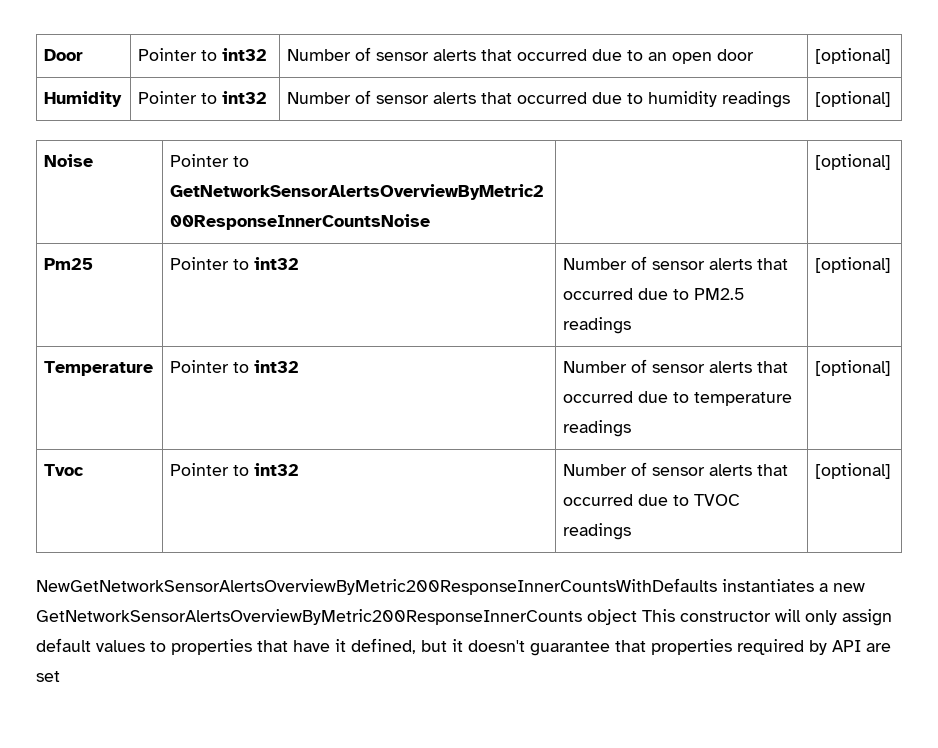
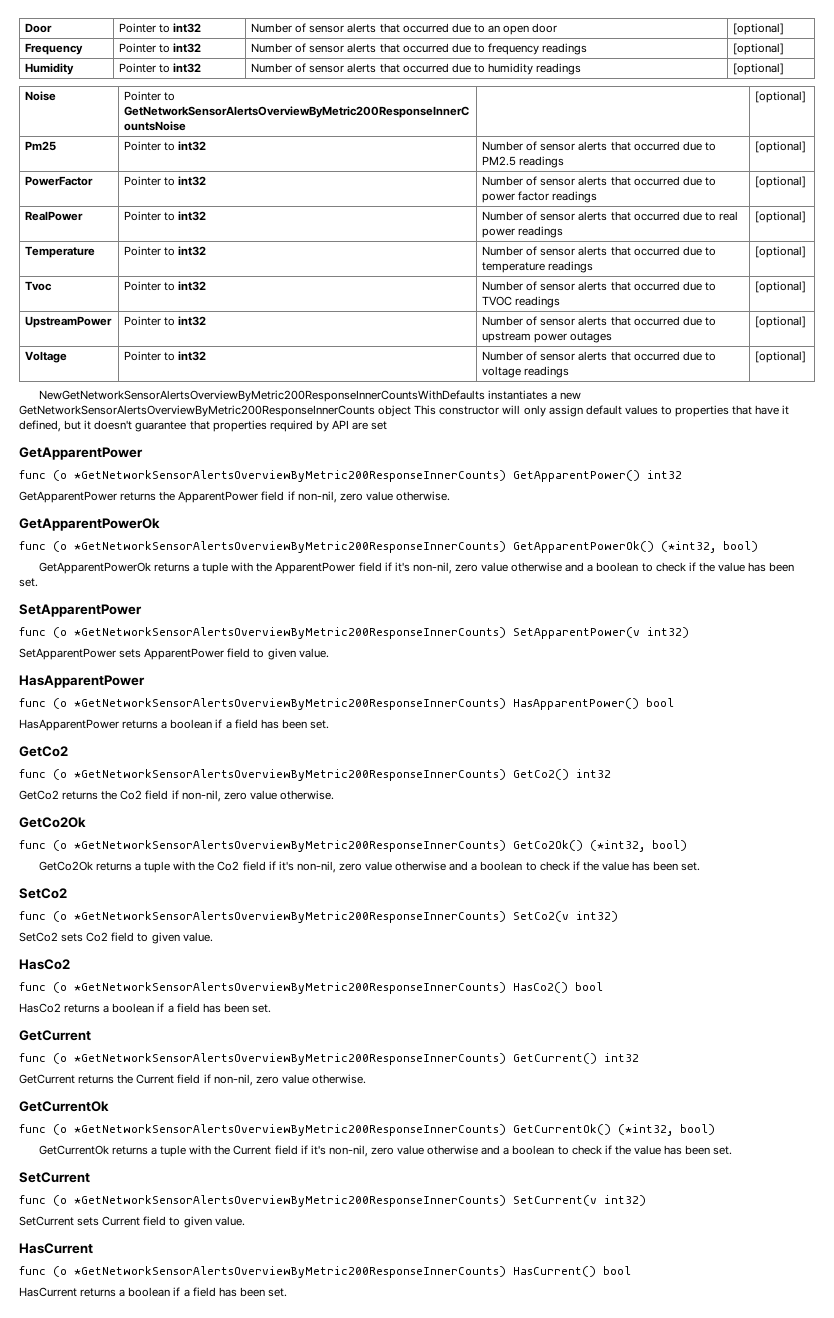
(892, 56) none -> [25,43,84,55] [119,43,202,53] [251,43,588,55] [733,43,785,55] // Frequency | Pointer to int32 | Number of sensor alerts that occurred due to frequency readings | [optional]
(892, 265) none -> [25,176,94,186] [124,176,207,186] [482,176,716,186] [482,191,598,203] [755,176,807,188] [25,211,84,221] [124,211,207,221] [482,211,739,221] [482,226,564,238] [755,211,807,223] // PowerFactor | Pointer to int32 | Number of sensor alerts that occurred due to power factor readings | [optional] // RealPower | Pointer to int32 | Number of sensor alerts that occurred due to real power readings | [optional]
(892, 471) none -> [25,316,113,328] [124,316,207,326] [482,316,716,326] [482,332,613,343] [755,316,807,328] [25,351,68,363] [124,351,207,361] [482,351,716,361] [482,366,570,378] [755,351,807,363] // UpstreamPower | Pointer to int32 | Number of sensor alerts that occurred due to upstream power outages | [optional] // Voltage | Pointer to int32 | Number of sensor alerts that occurred due to voltage readings | [optional]
(60, 676) none -> [19,447,143,460] [19,470,682,482] [19,491,450,503] [19,518,160,531] [19,541,758,553] [38,562,795,574] [19,578,38,587] [19,604,142,617] [19,627,689,639] [19,648,329,660] [19,675,145,688] [19,698,674,710] [19,719,329,731] [19,746,68,757] [19,769,611,781] [19,790,334,802] [19,817,86,828] [19,840,687,852] [38,861,701,873] [19,888,67,899] [19,911,618,923] [19,932,213,944] [19,959,70,970] [19,982,603,994] [19,1003,271,1013] [19,1030,91,1041] [19,1053,639,1065] [19,1074,366,1086] [19,1101,109,1112] [19,1124,715,1136] [38,1145,733,1157] [19,1172,90,1183] [19,1195,646,1207] [19,1216,245,1228] [19,1243,93,1254] [19,1266,631,1278] [19,1287,287,1297] // GetApparentPower // func (o *GetNetworkSensorAlertsOverviewByMetric200ResponseInnerCounts) GetApparentPower() int32 // GetApparentPower returns the ApparentPower field if non-nil, zero value otherwise. // GetApparentPowerOk // func (o *GetNetworkSensorAlertsOverviewByMetric200ResponseInnerCounts) GetApparentPowerOk() (*int32, bool) // GetApparentPowerOk returns a tuple with the ApparentPower field if it's non-nil, zero value otherwise and a boolean to check if the value has been set. // SetApparentPower // func (o *GetNetworkSensorAlertsOverviewByMetric200ResponseInnerCounts) SetApparentPower(v int32) // SetApparentPower sets ApparentPower field to given value. // HasApparentPower // func (o *GetNetworkSensorAlertsOverviewByMetric200ResponseInnerCounts) HasApparentPower() bool // HasApparentPower returns a boolean if a field has been set. // GetCo2 // func (o *GetNetworkSensorAlertsOverviewByMetric200ResponseInnerCounts) GetCo2() int32 // GetCo2 returns the Co2 field if non-nil, zero value otherwise. // GetCo2Ok // func (o *GetNetworkSensorAlertsOverviewByMetric200ResponseInnerCounts) GetCo2Ok() (*int32, bool) // GetCo2Ok returns a tuple with the Co2 field if it's non-nil, zero value otherwise and a boolean to check if the value has been set. // SetCo2 // func (o *GetNetworkSensorAlertsOverviewByMetric200ResponseInnerCounts) SetCo2(v int32) // SetCo2 sets Co2 field to given value. // HasCo2 // func (o *GetNetworkSensorAlertsOverviewByMetric200ResponseInnerCounts) HasCo2() bool // HasCo2 returns a boolean if a field has been set. // GetCurrent // func (o *GetNetworkSensorAlertsOverviewByMetric200ResponseInnerCounts) GetCurrent() int32 // GetCurrent returns the Current field if non-nil, zero value otherwise. // GetCurrentOk // func (o *GetNetworkSensorAlertsOverviewByMetric200ResponseInnerCounts) GetCurrentOk() (*int32, bool) // GetCurrentOk returns a tuple with the Current field if it's non-nil, zero value otherwise and a boolean to check if the value has been set. // SetCurrent // func (o *GetNetworkSensorAlertsOverviewByMetric200ResponseInnerCounts) SetCurrent(v int32) // SetCurrent sets Current field to given value. // HasCurrent // func (o *GetNetworkSensorAlertsOverviewByMetric200ResponseInnerCounts) HasCurrent() bool // HasCurrent returns a boolean if a field has been set.

